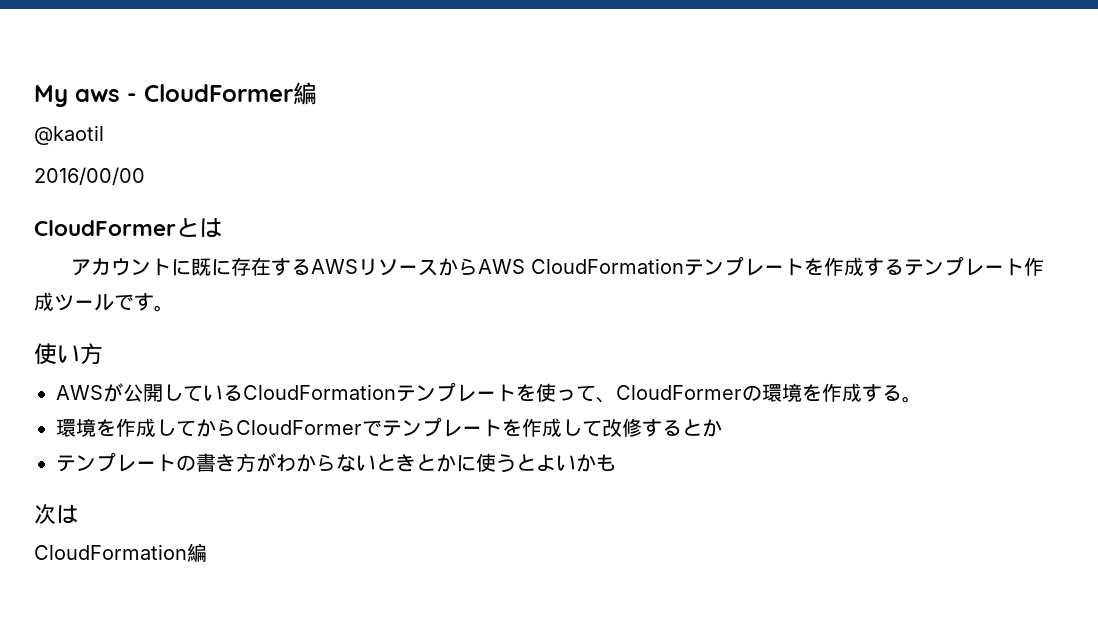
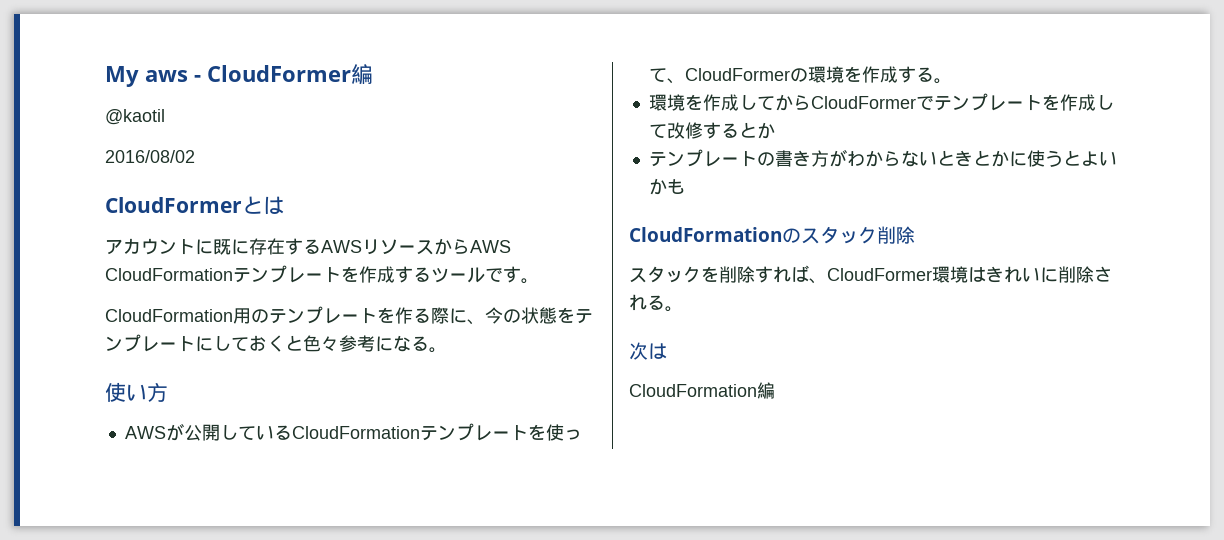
[34,167,145,185] 2016/00/00 -> [105,150,195,163] 2016/08/02
[904,256,1045,276] [34,292,154,311] テンプレート作成ツールです -> [431,266,539,284] [105,306,593,325] [105,334,429,352] ツールです。 // CloudFormation用のテンプレートを作る際に、今の状態をテンプレートにしておくと色々参考になる
(616, 463) none -> [629,226,915,244] [629,265,1112,284] [629,294,683,312] // CloudFormationのスタック削除 // スタックを削除すれば、CloudFormer環境はきれいに削除される。

